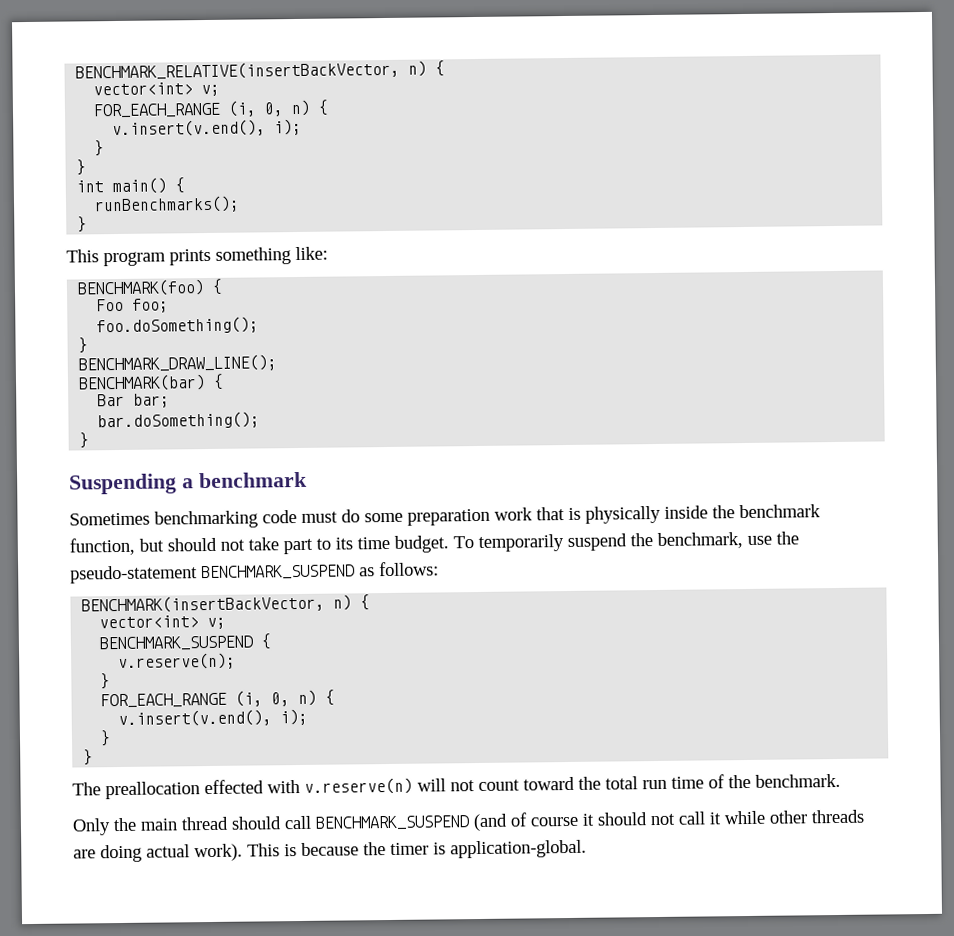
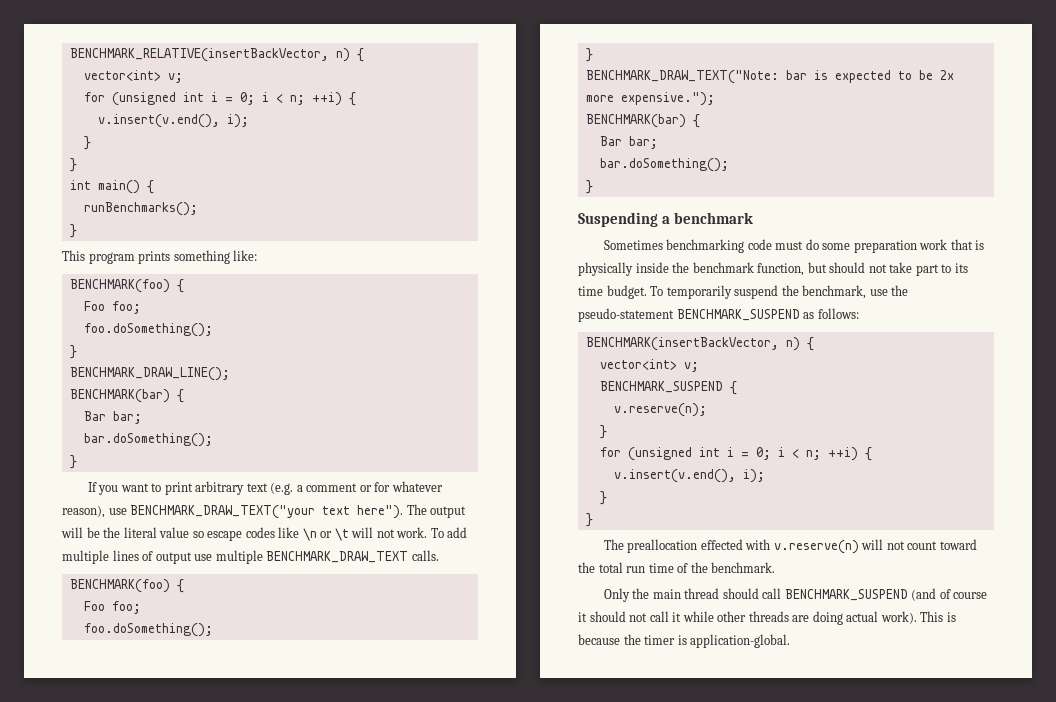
[93,99,312,119] FOR_EACH_RANGE (i, 0, n) -> [83,92,342,106] for (unsigned int i = 0; i < n; ++i)
(90, 440) none -> [87,481,443,495] [62,504,467,519] [61,527,468,541] [62,550,439,564] [69,579,184,593] [83,601,141,614] [83,623,213,637] [585,48,593,62] [585,70,954,84] [585,92,715,106] [585,114,700,128] [599,136,658,149] [599,158,729,172] [585,180,593,194] // If you want to print arbitrary text (e.g. a comment or for whatever reason), use BENCHMARK_DRAW_TEXT("your text here"). The output will be the literal value so escape codes like \n or \t will not work. To add multiple lines of output use multiple BENCHMARK_DRAW_TEXT calls. // BENCHMARK(foo) { // Foo foo; // foo.doSomething(); // } // BENCHMARK_DRAW_TEXT("Note: bar is expected to be 2x more expensive."); // BENCHMARK(bar) { // Bar bar; // bar.doSomething(); // }
[100,689,318,709] FOR_EACH_RANGE (i, 0, n) -> [599,447,858,461] for (unsigned int i = 0; i < n; ++i)

